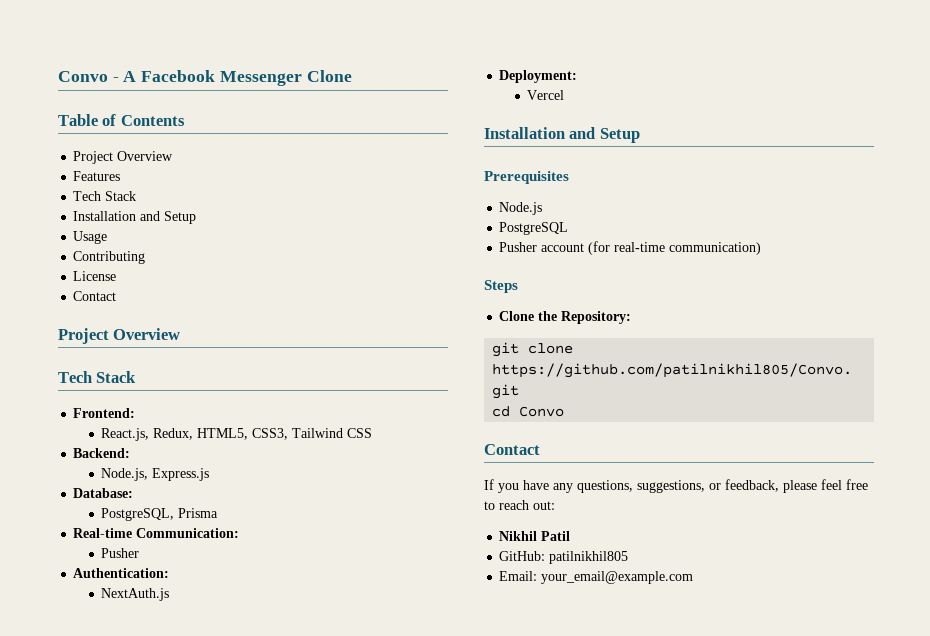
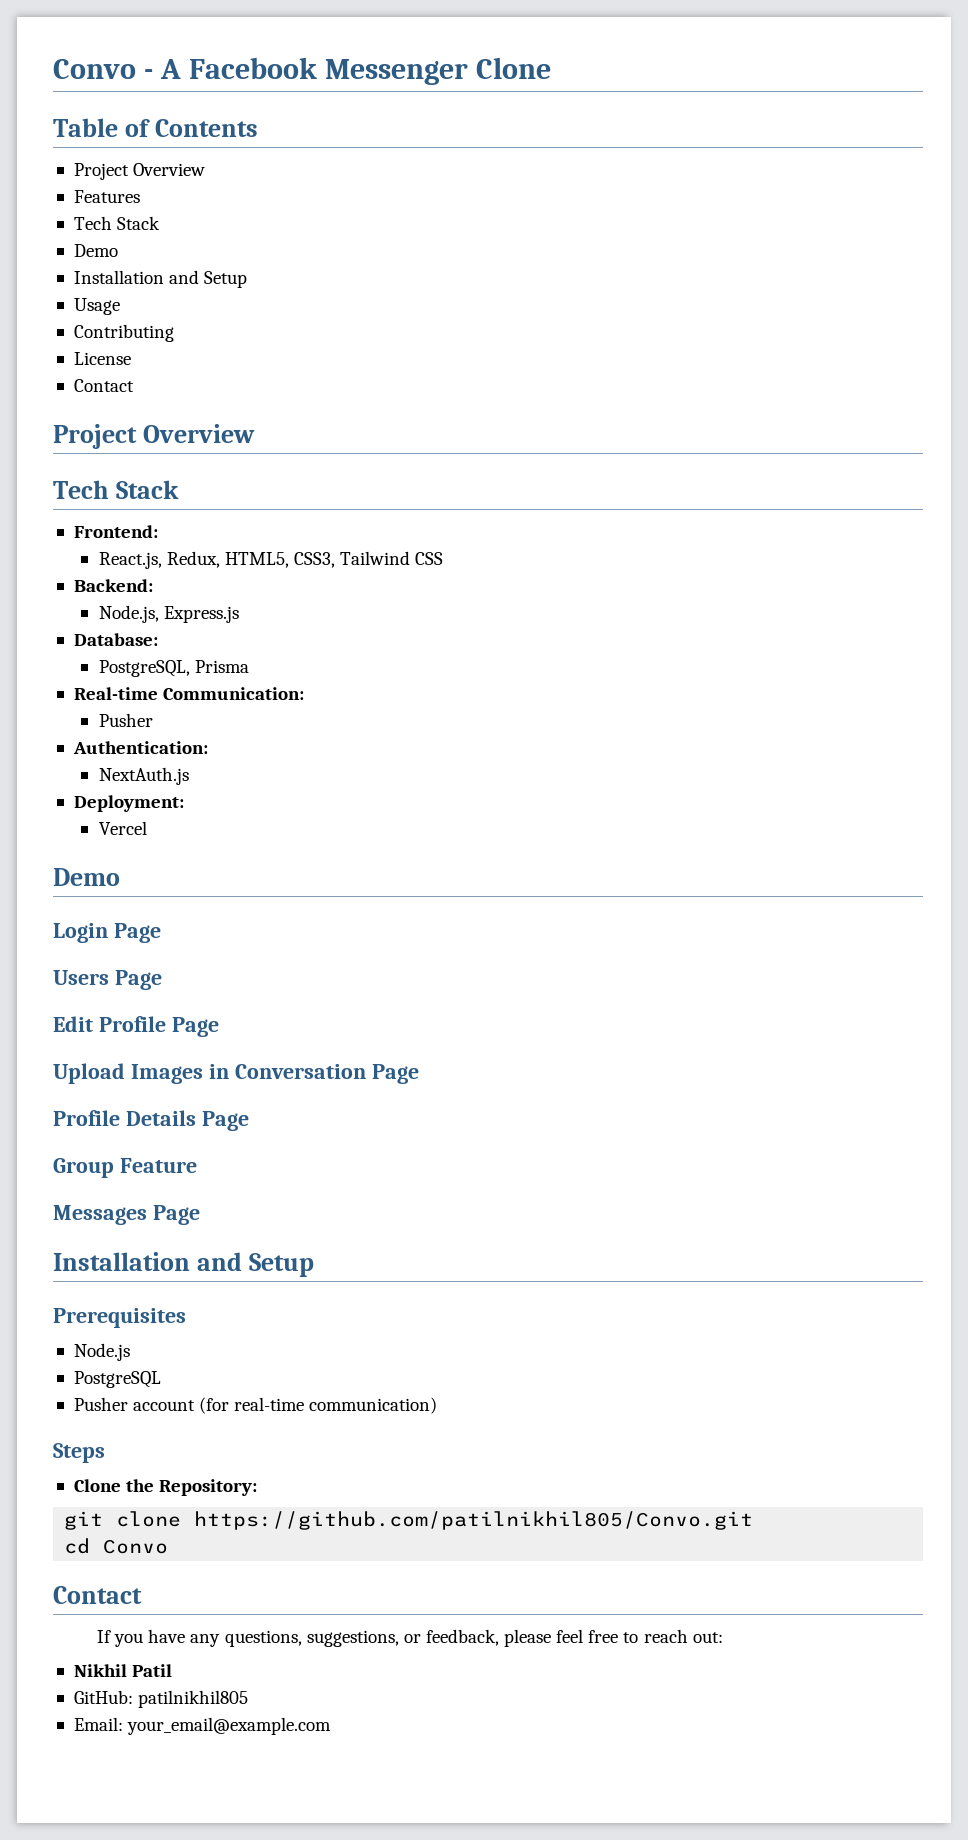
(137, 196) none -> [73,244,118,257] // Demo
(565, 95) none -> [53,868,120,886] [53,923,161,943] [53,970,162,990] [53,1016,219,1037] [53,1063,419,1084] [53,1110,249,1131] [53,1158,197,1178] [53,1205,200,1225] // Demo // Login Page // Users Page // Edit Profile Page // Upload Images in Conversation Page // Profile Details Page // Group Feature // Messages Page

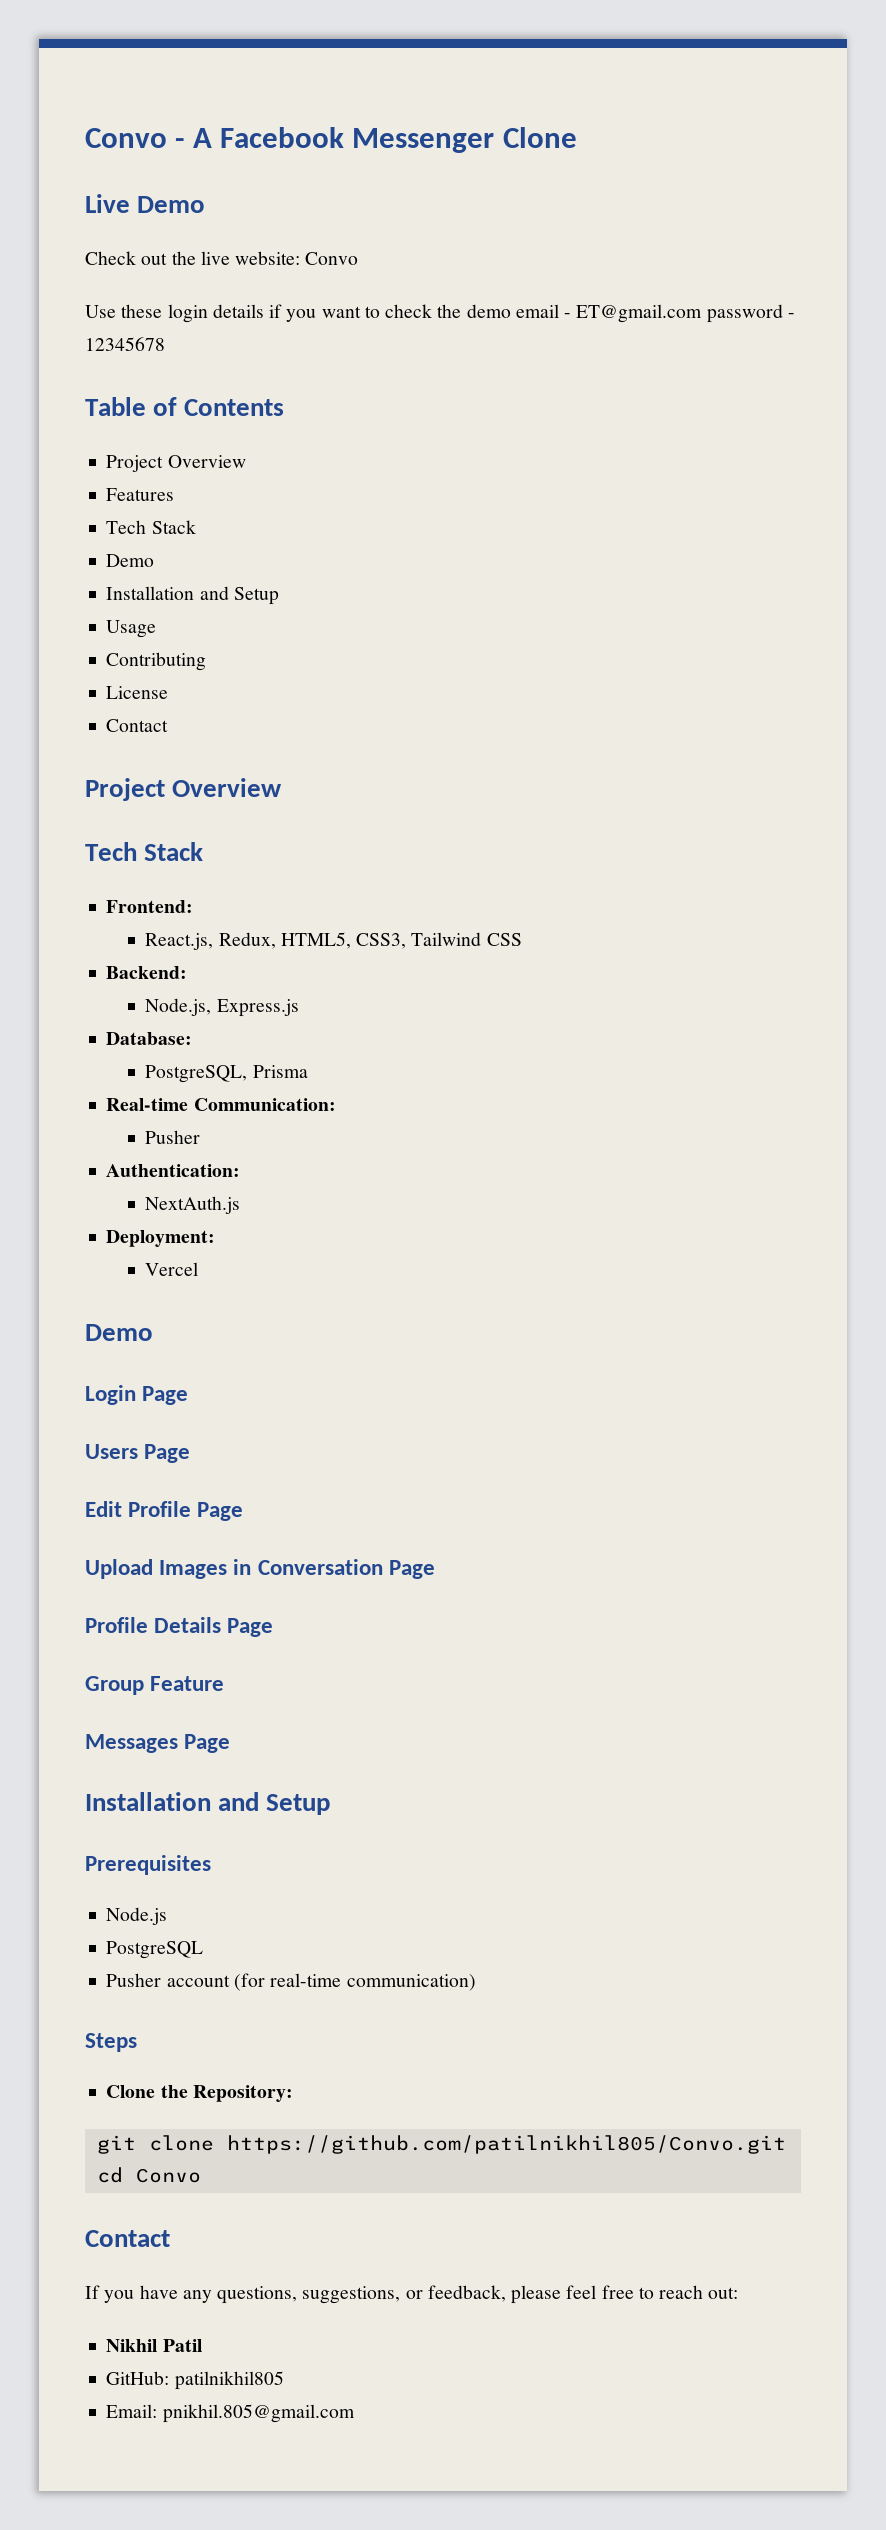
(551, 68) none -> [85,194,206,213] [85,251,359,265] [85,304,795,323] [85,337,165,351] // Live Demo // Check out the live website: Convo // Use these login details if you want to check the demo email - ET@gmail.com password - 12345678
[127,1717,332,1735] your_email@example.com -> [162,2404,355,2423] pnikhil.805@gmail.com

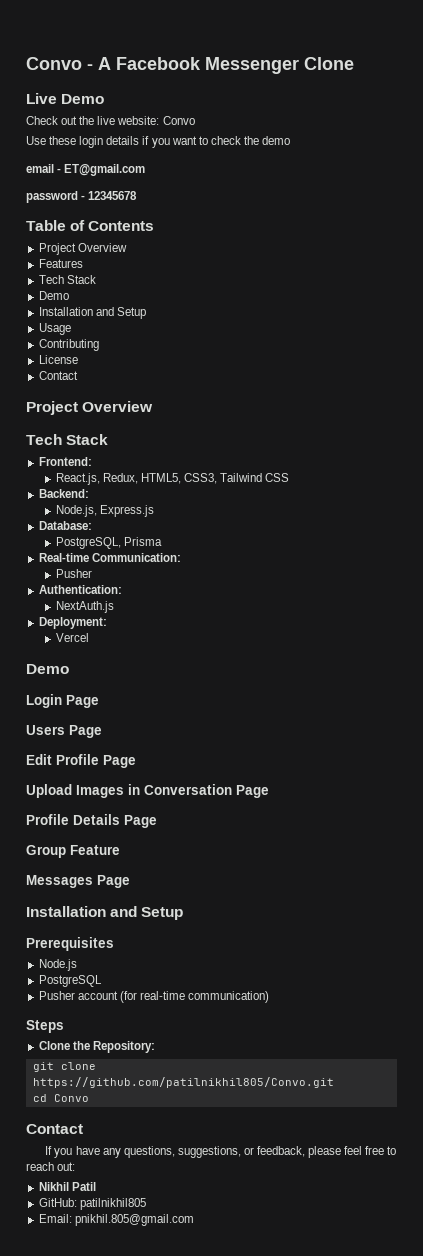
(511, 311) none -> (291, 140) //
(703, 313) none -> (146, 170) //

